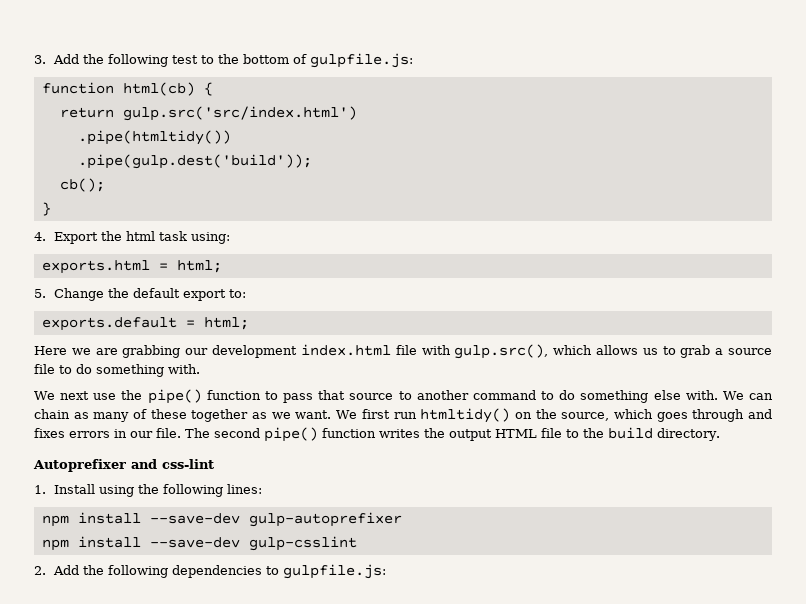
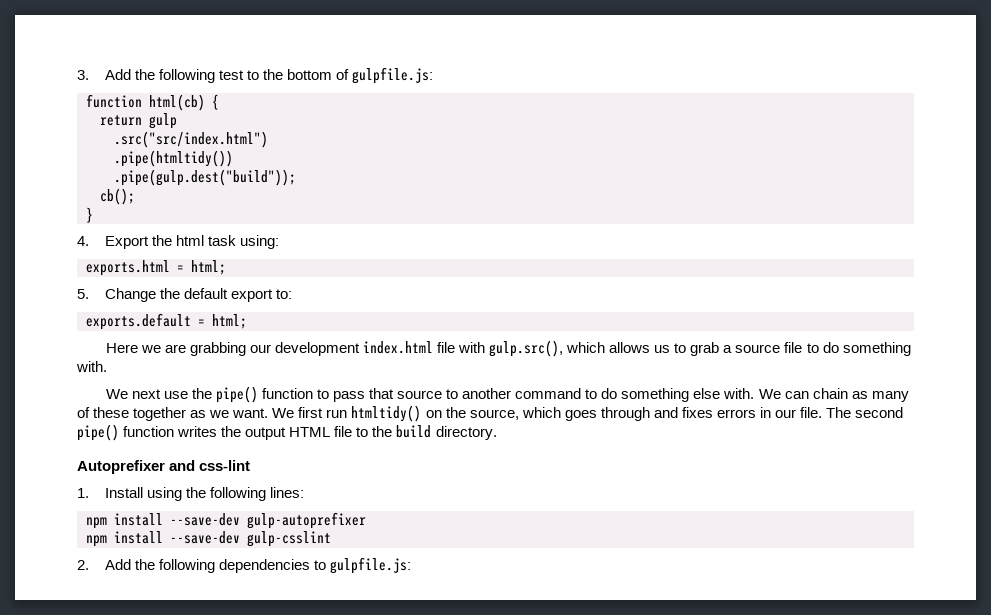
[122,106,357,121] gulp.src('src/index.html') -> [149,113,177,129] [114,131,268,148] gulp // .src("src/index.html")
[77,154,312,169] .pipe(gulp.dest('build')); -> [114,169,296,186] .pipe(gulp.dest("build"));

